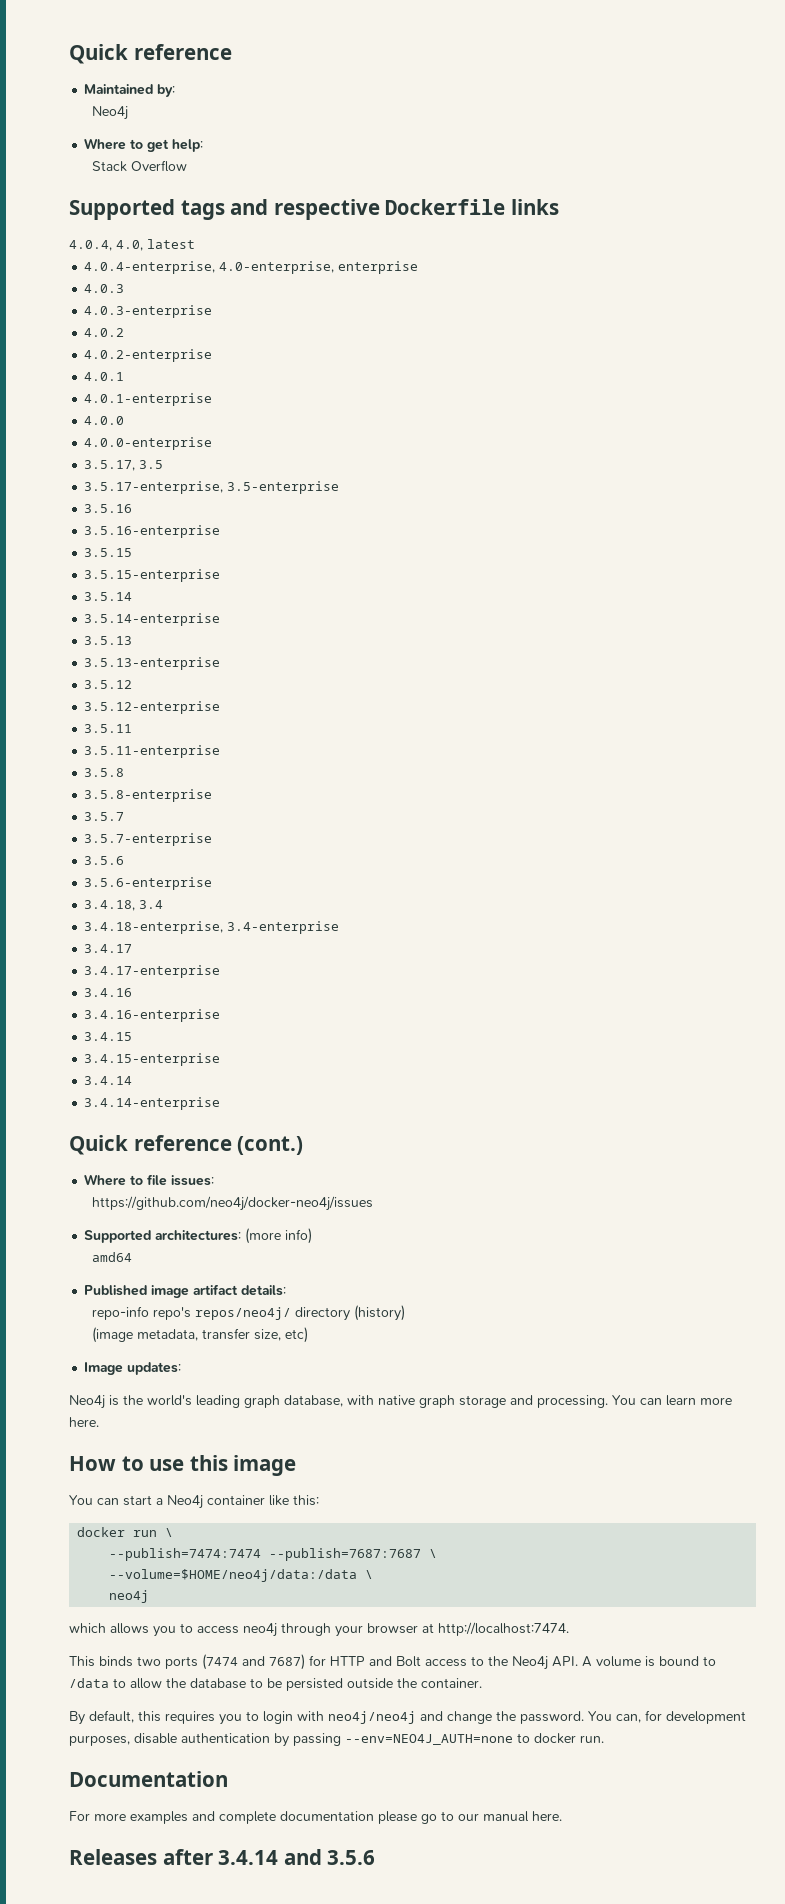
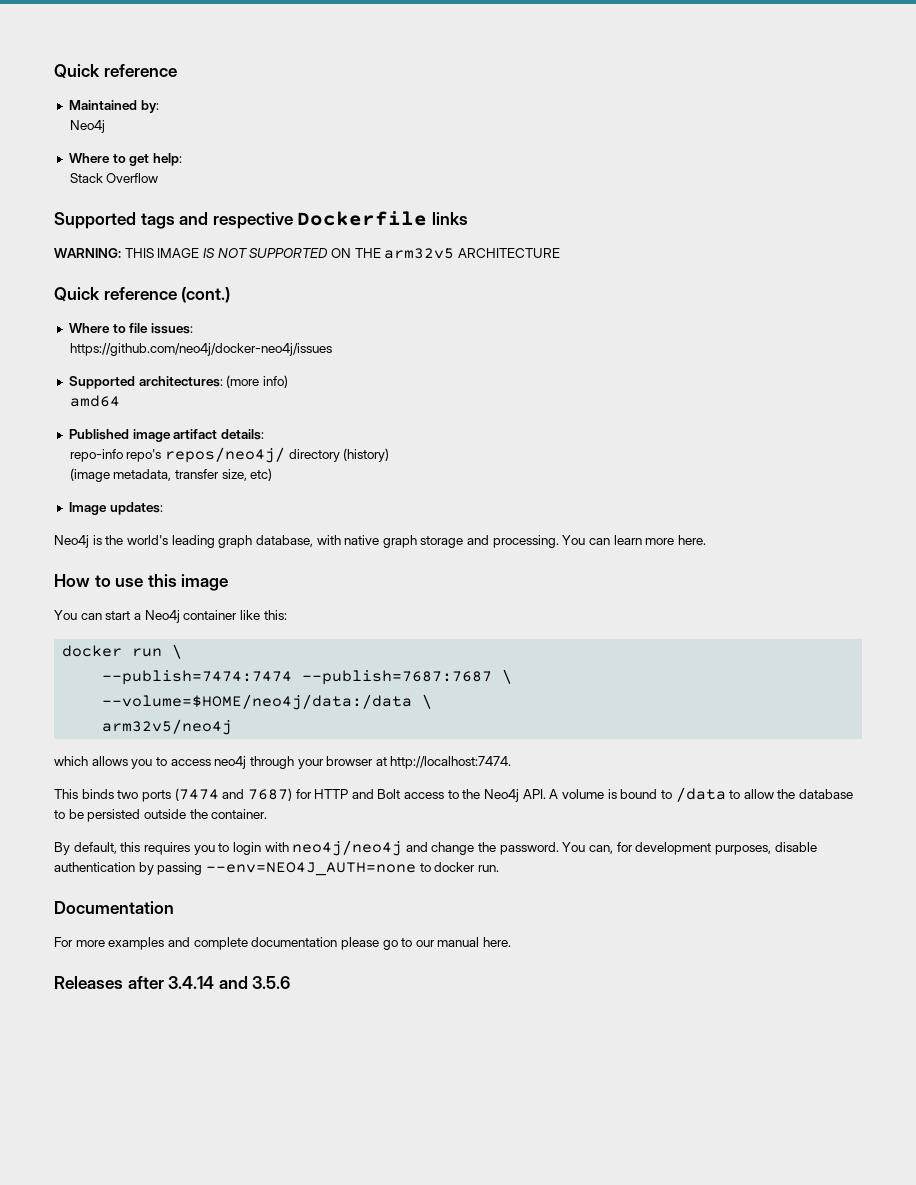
[69,239,195,251] [84,261,419,274] [84,284,125,293] [84,305,213,318] [84,328,125,337] [84,349,213,362] [84,372,125,381] [84,393,213,406] [84,416,125,425] [84,437,213,450] [84,460,164,471] [84,481,340,494] [84,504,133,513] [84,525,221,538] [84,548,133,557] [84,569,221,582] [84,592,133,601] [84,613,221,626] [84,636,133,645] [84,657,221,670] [84,680,133,689] [84,701,221,714] [84,724,133,733] [84,745,221,758] [84,768,125,777] [84,789,213,802] [84,812,125,821] [84,833,213,846] [84,856,125,865] [84,877,213,890] [84,900,164,911] [84,921,340,934] [84,944,133,953] [84,965,221,978] [84,988,133,997] [84,1009,221,1022] [84,1032,133,1041] [84,1053,221,1066] [84,1076,133,1085] [84,1097,221,1110] 4.0.4, 4.0, latest // 4.0.4-enterprise, 4.0-enterprise, enterprise // 4.0.3 // 4.0.3-enterprise // 4.0.2 // 4.0.2-enterprise // 4.0.1 // 4.0.1-enterprise // 4.0.0 // 4.0.0-enterprise // 3.5.17, 3.5 // 3.5.17-enterprise, 3.5-enterprise // 3.5.16 // 3.5.16-enterprise // 3.5.15 // 3.5.15-enterprise // 3.5.14 // 3.5.14-enterprise // 3.5.13 // 3.5.13-enterprise // 3.5.12 // 3.5.12-enterprise // 3.5.11 // 3.5.11-enterprise // 3.5.8 // 3.5.8-enterprise // 3.5.7 // 3.5.7-enterprise // 3.5.6 // 3.5.6-enterprise // 3.4.18, 3.4 // 3.4.18-enterprise, 3.4-enterprise // 3.4.17 // 3.4.17-enterprise // 3.4.16 // 3.4.16-enterprise // 3.4.15 // 3.4.15-enterprise // 3.4.14 // 3.4.14-enterprise -> [54,248,560,259] WARNING: THIS IMAGE IS NOT SUPPORTED ON THE arm32v5 ARCHITECTURE
[109,1590,150,1603] neo4j -> [102,719,233,735] arm32v5/neo4j

